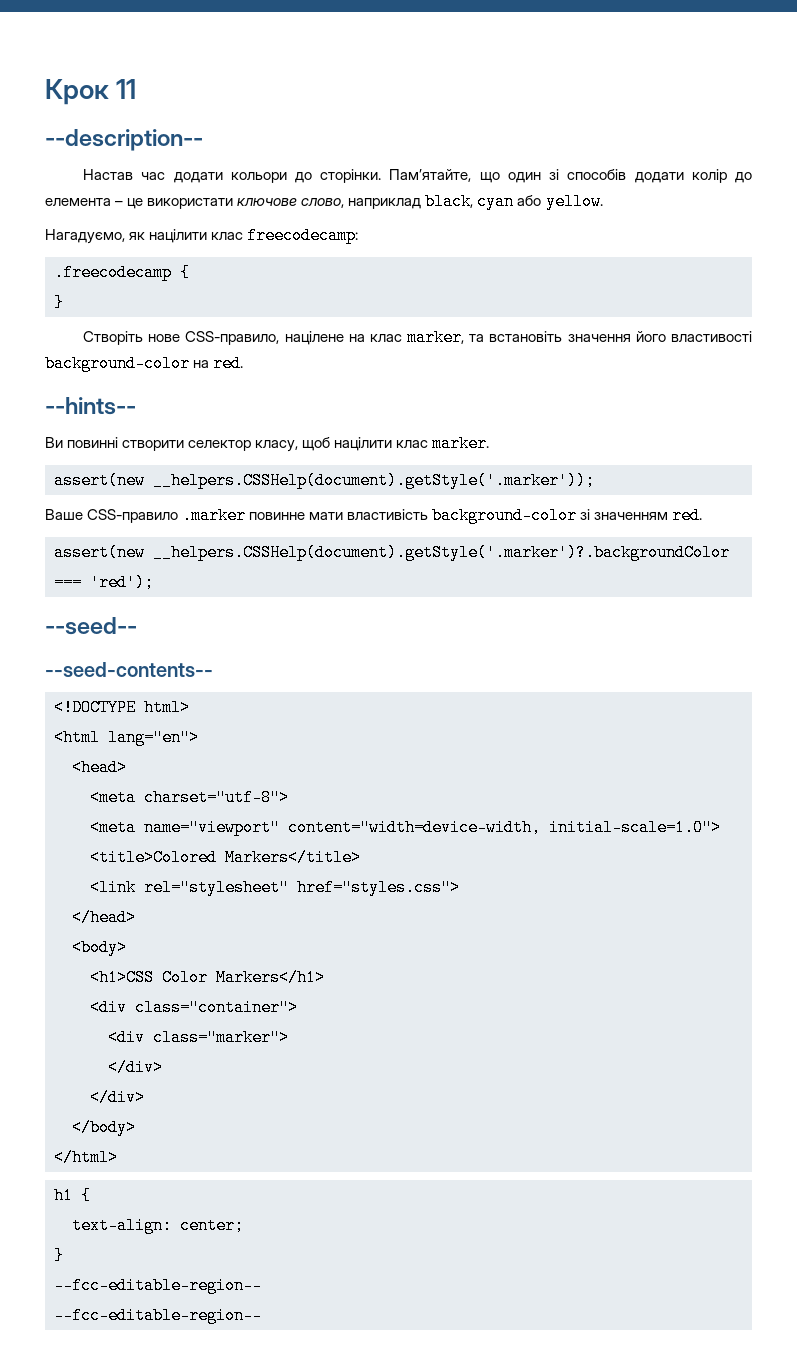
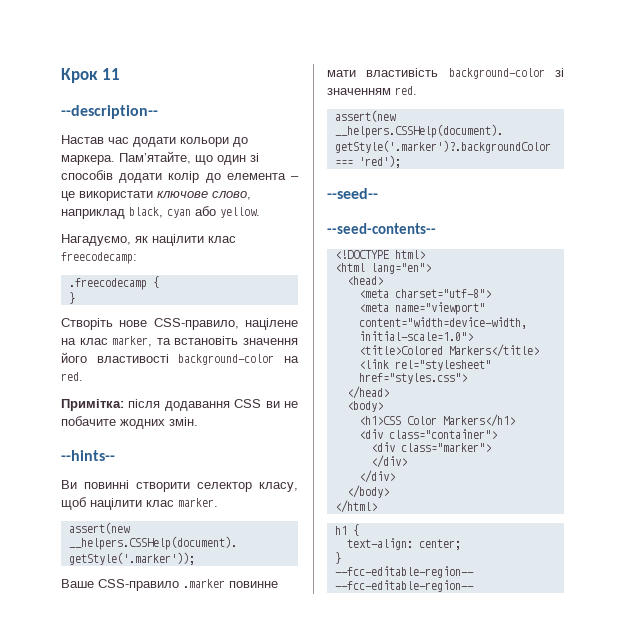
[320,169,382,183] сторінки. -> [61,155,115,165] маркера.
(244, 363) none -> [61,399,298,411] [61,416,198,429] // Примітка: після додавання CSS ви не побачите жодних змін.

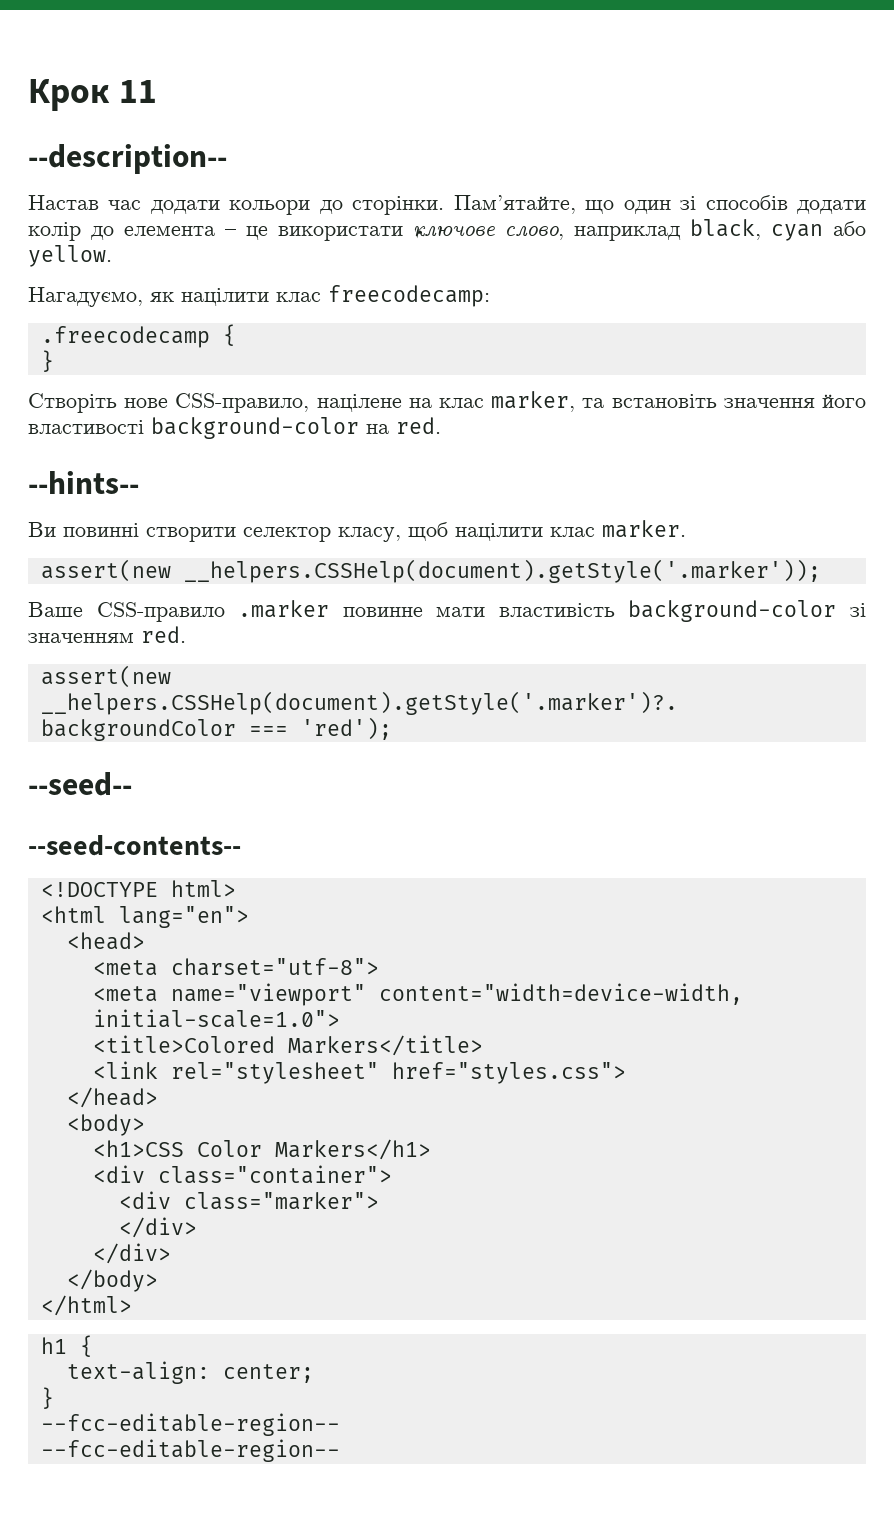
[61,155,115,165] маркера. -> [352,196,445,215] сторінки.
[61,399,298,411] [61,416,198,429] // Примітка: після додавання CSS ви не побачите жодних змін. -> (441, 425) none

